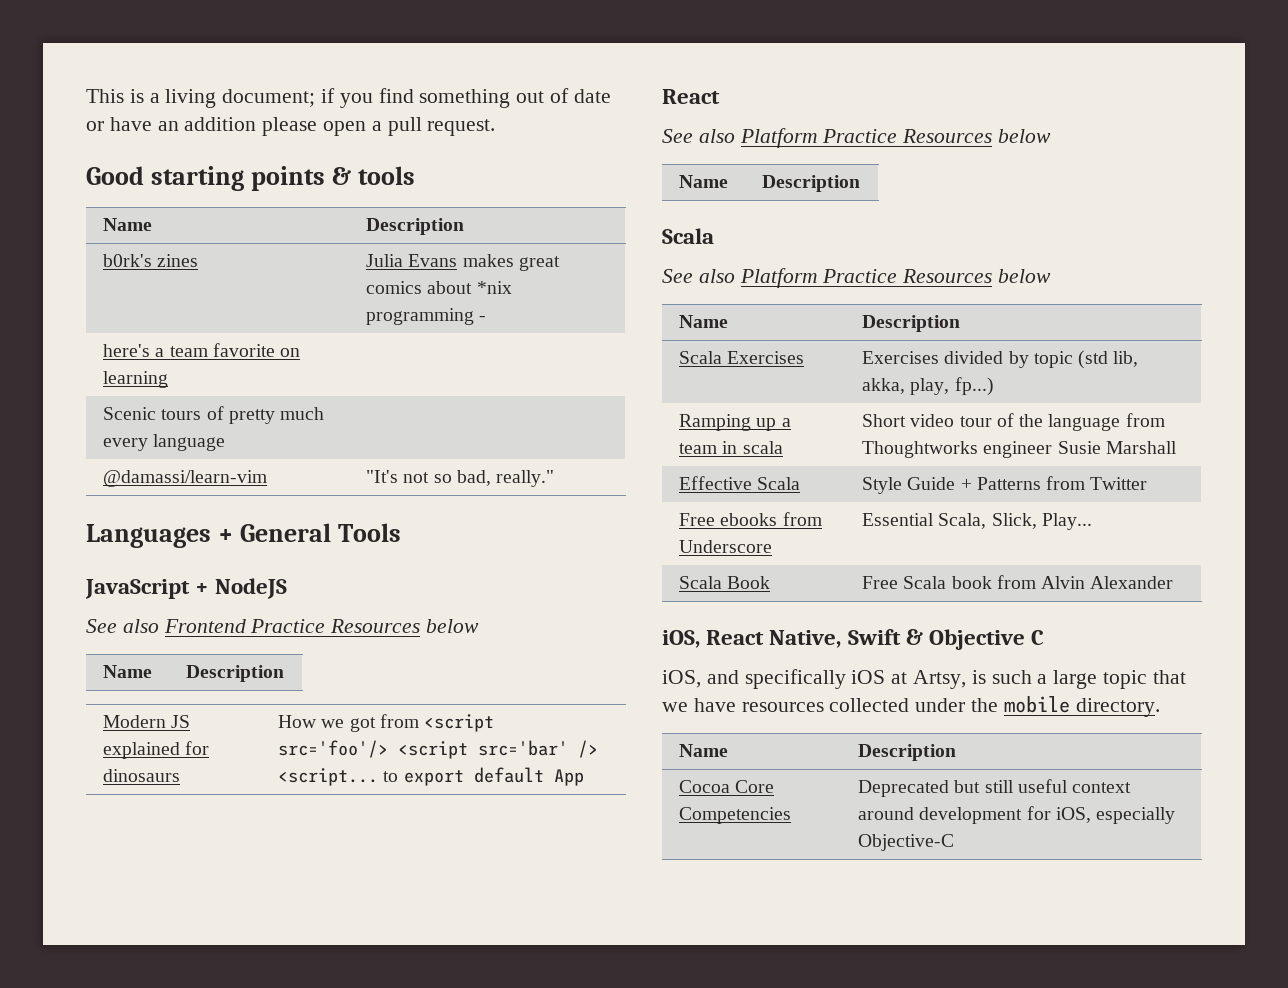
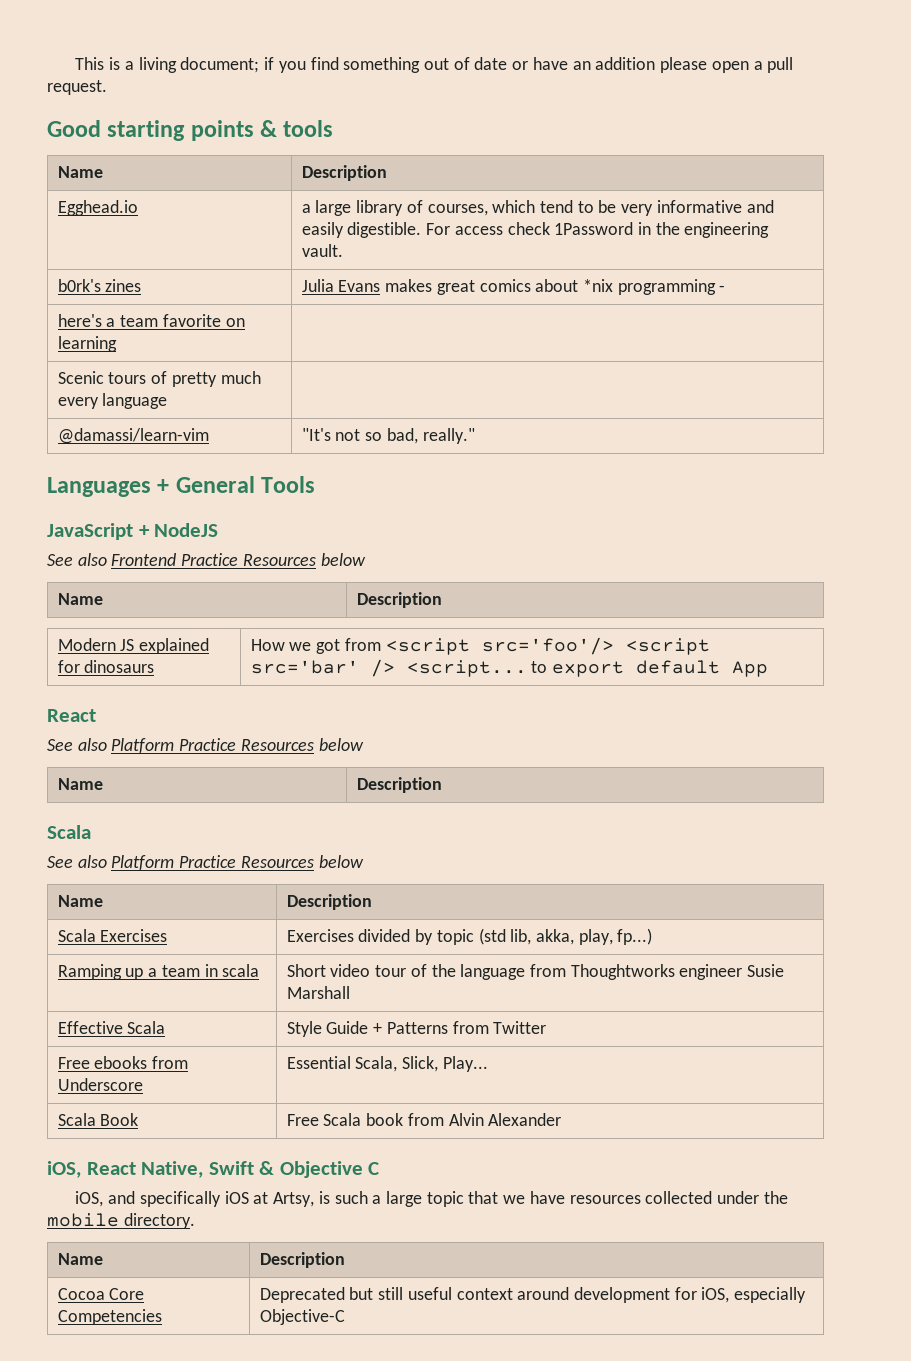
(464, 226) none -> [57,200,138,216] [301,200,774,216] [301,222,770,238] [301,244,343,257] // Egghead.io | a large library of courses, which tend to be very informative and easily digestible. For access check 1Password in the engineering vault.

